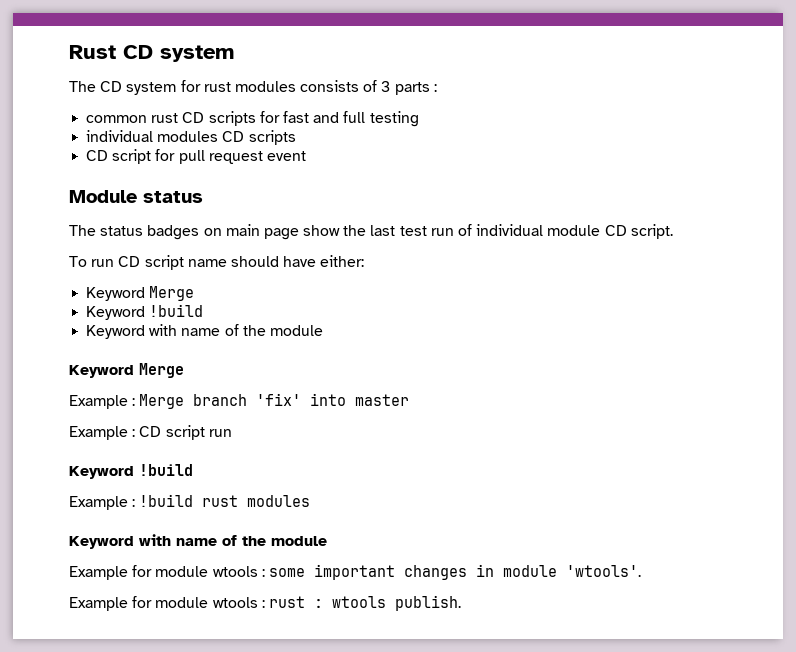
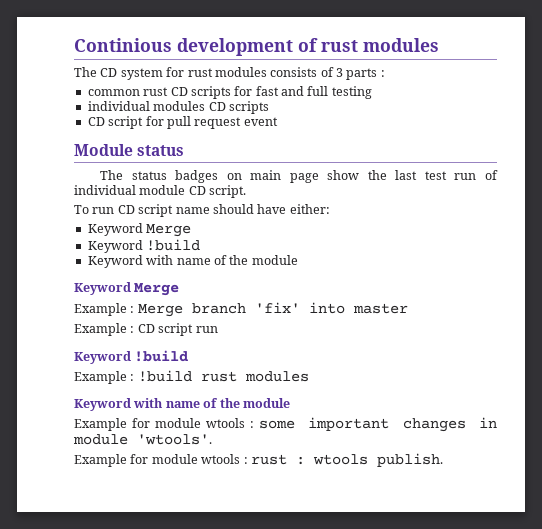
[69,45,234,62] Rust CD system -> [74,38,439,56] Continious development of rust modules

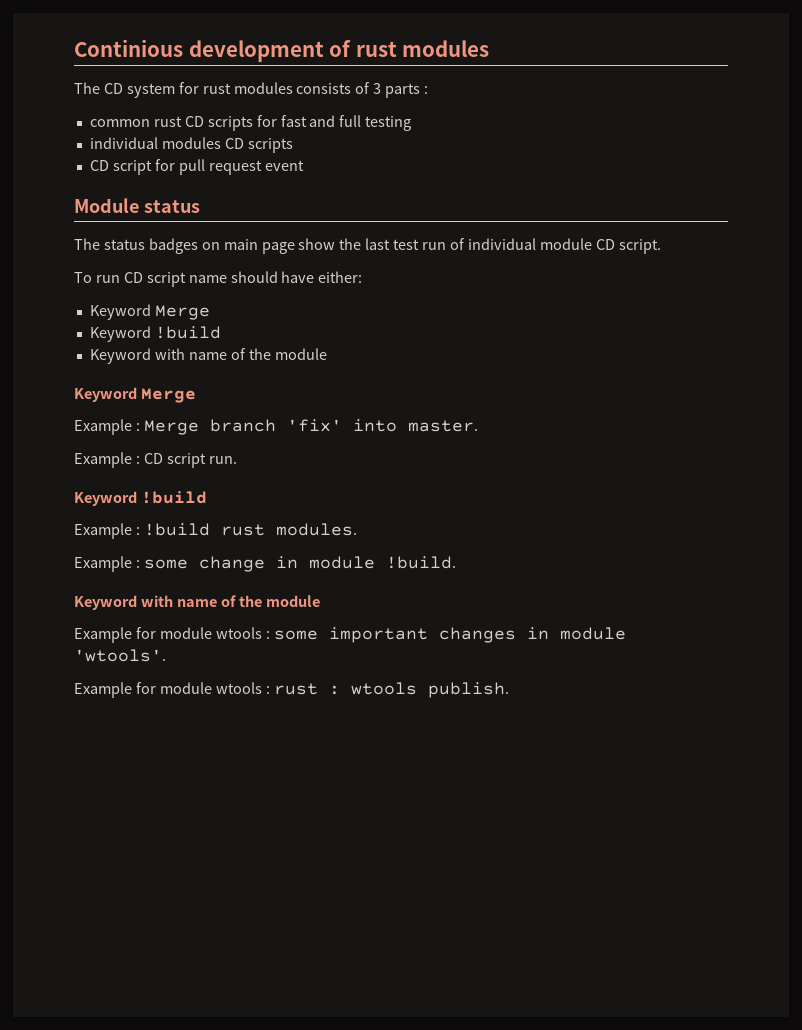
[352,303,408,314] master -> [407,420,478,432] master.
[195,326,218,333] run -> [208,456,237,464] run.
[244,371,309,382] modules -> [275,523,357,536] [74,556,456,572] modules. // Example : some change in module !build.

